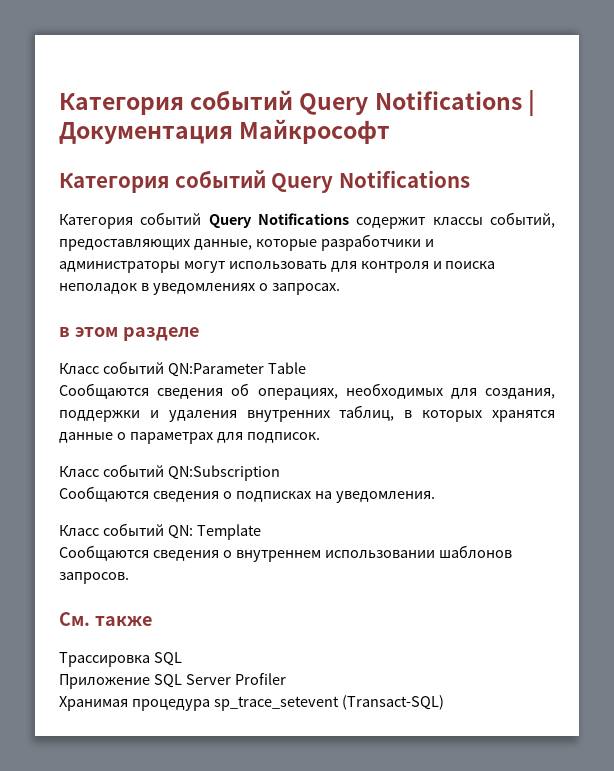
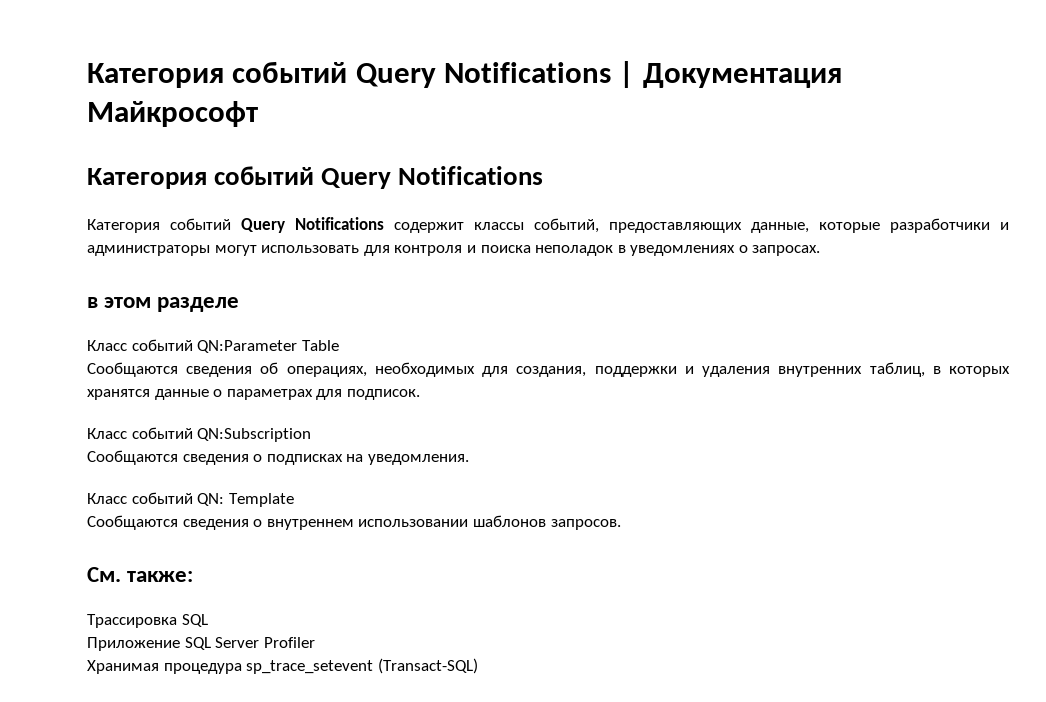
[94,616,152,626] также -> [127,571,194,582] также:

